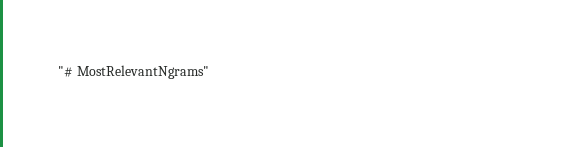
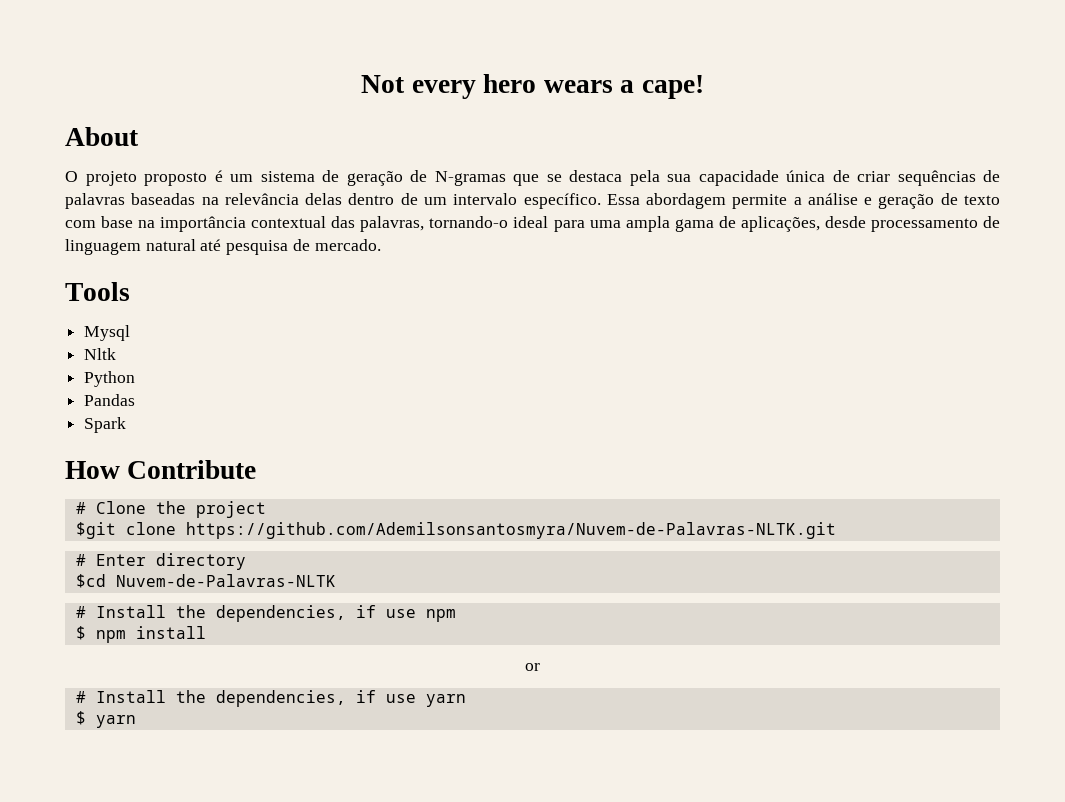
[58,65,209,79] "# MostRelevantNgrams" -> [361,74,704,99] [65,127,139,146] [65,170,1000,186] [65,193,1001,209] [65,216,1001,232] [65,239,381,255] [65,282,130,301] [84,325,131,341] [84,348,117,360] [84,371,136,387] [84,394,136,406] [84,417,127,433] [65,460,257,479] [75,501,266,518] [75,522,836,539] [75,553,246,570] [75,574,336,588] [75,605,456,622] [75,626,206,643] [525,663,540,671] [75,690,466,707] [75,711,136,728] Not every hero wears a cape! // About // O projeto proposto é um sistema de geração de N-gramas que se destaca pela sua capacidade única de criar sequências de palavras baseadas na relevância delas dentro de um intervalo específico. Essa abordagem permite a análise e geração de texto com base na importância contextual das palavras, tornando-o ideal para uma ampla gama de aplicações, desde processamento de linguagem natural até pesquisa de mercado. // Tools // Mysql // Nltk // Python // Pandas // Spark // How Contribute // # Clone the project // $git clone https://github.com/Ademilsonsantosmyra/Nuvem-de-Palavras-NLTK.git // # Enter directory // $cd Nuvem-de-Palavras-NLTK // # Install the dependencies, if use npm // $ npm install // or // # Install the dependencies, if use yarn // $ yarn

